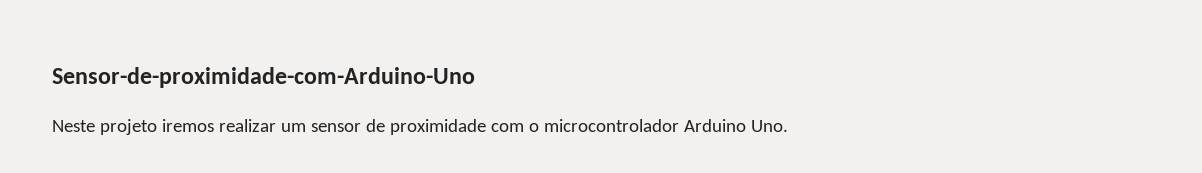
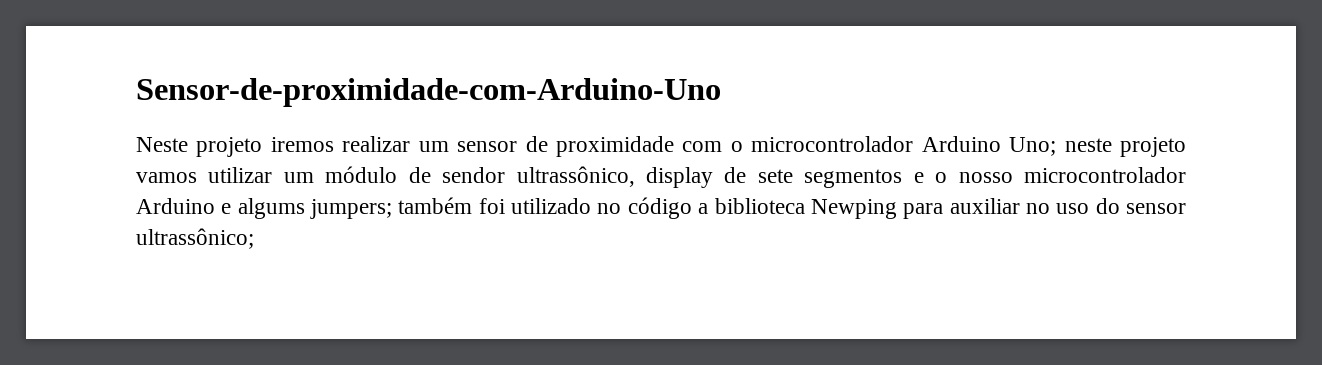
[750,120,788,132] Uno. -> [1009,137,1186,157] [136,166,1186,188] [136,197,1187,219] [136,228,254,249] Uno; neste projeto vamos utilizar um módulo de sendor ultrassônico, display de sete segmentos e o nosso microcontrolador Arduino e algums jumpers; também foi utilizado no código a biblioteca Newping para auxiliar no uso do sensor ultrassônico;

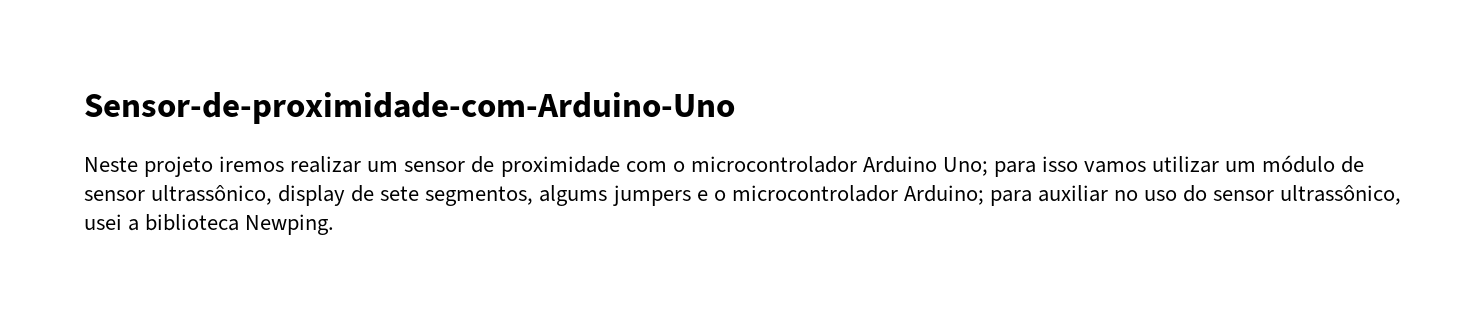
[1064,137,1186,157] neste projeto -> [993,156,1079,177] para isso
[442,167,506,183] sendor -> [84,190,145,201] sensor
[804,167,1186,188] [136,197,897,219] segmentos e o nosso microcontrolador Arduino e algums jumpers; também foi utilizado no código a biblioteca Newping -> [425,185,984,206] segmentos, algums jumpers e o microcontrolador Arduino;
[136,228,254,249] ultrassônico; -> [1280,185,1402,205] [84,214,335,235] ultrassônico, usei a biblioteca Newping.

